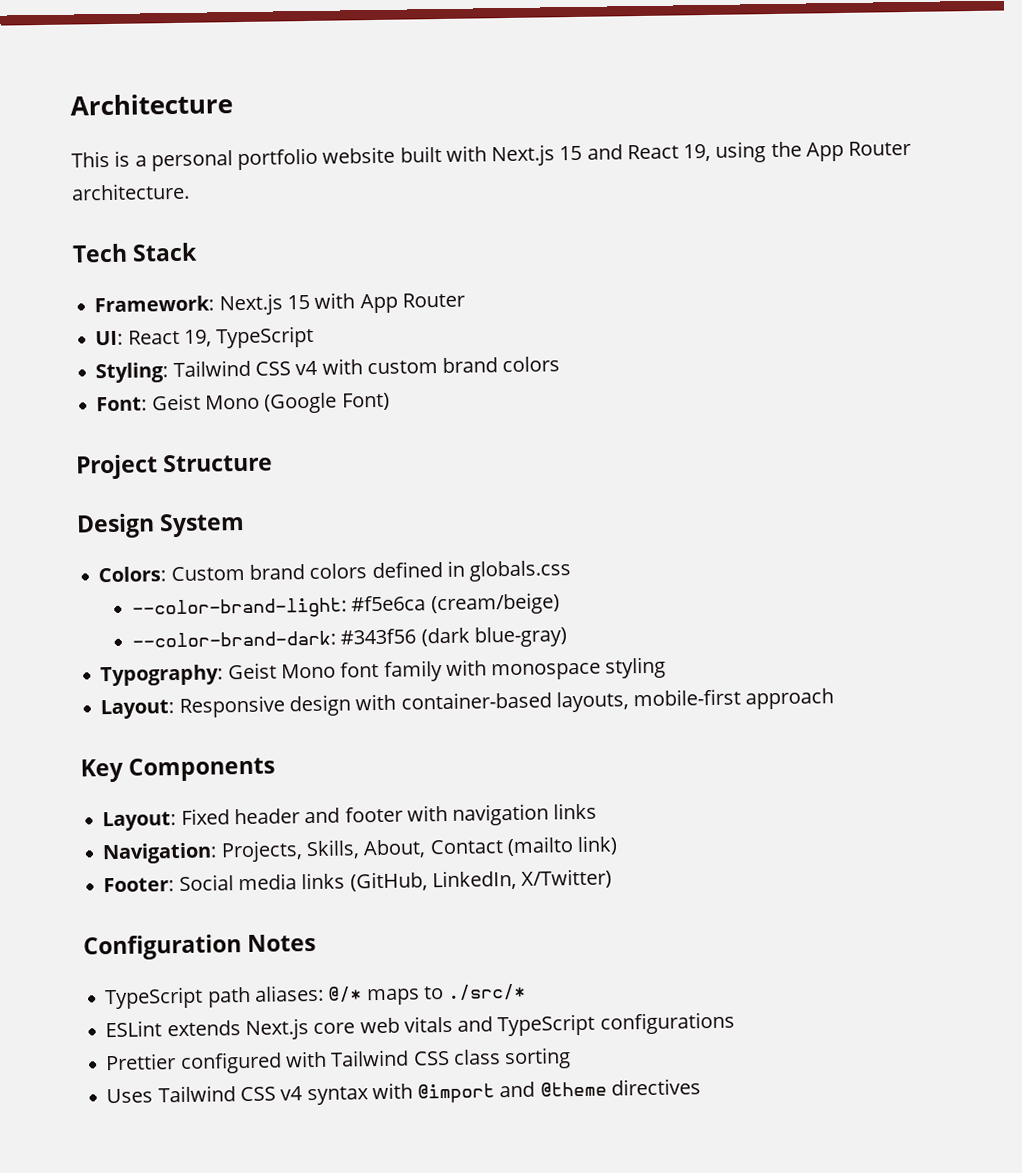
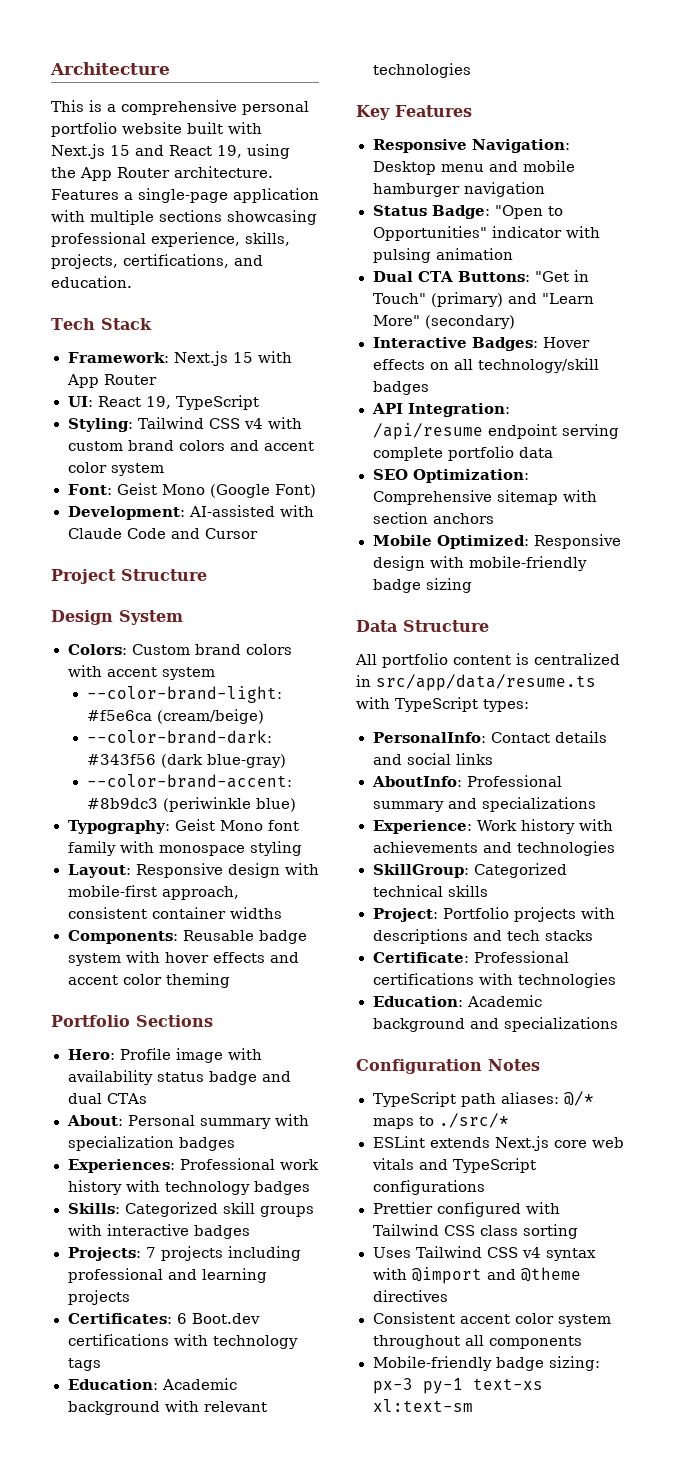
(147, 161) none -> [121,100,237,115] comprehensive
(190, 191) none -> [51,188,319,203] [51,210,317,225] [51,232,290,247] [51,254,263,269] [51,276,132,288] Features a single-page application with multiple sections showcasing professional experience, skills, projects, certifications, and education.
(561, 364) none -> [229,440,314,451] [67,462,164,476] and accent color system
(390, 401) none -> [67,505,314,520] [67,528,258,539] // Development: AI-assisted with Claude Code and Cursor
[371,560,572,582] defined in globals.css -> [67,665,215,680] with accent system
(567, 637) none -> [86,774,292,788] [86,797,296,812] // --color-brand-accent: #8b9dc3 (periwinkle blue)
[400,688,835,713] [80,756,276,783] [102,802,598,832] [102,835,619,865] [103,868,613,893] container-based layouts, mobile-first approach // Key Components // Layout: Fixed header and footer with navigation links // Navigation: Projects, Skills, About, Contact (mailto link) // Footer: Social media links (GitHub, LinkedIn, X/Twitter) -> [67,885,239,900] [67,907,282,919] [67,930,307,944] [67,951,299,966] [67,973,230,988] [51,1015,213,1027] [67,1048,262,1063] [67,1070,291,1085] [67,1093,147,1104] [66,1114,309,1129] [67,1136,235,1151] [67,1158,319,1173] [67,1180,310,1195] [67,1202,314,1217] [67,1224,250,1239] [67,1246,301,1261] [67,1268,267,1283] [67,1290,130,1305] [67,1313,260,1324] [67,1334,298,1349] [67,1358,101,1371] [67,1378,237,1390] [67,1400,267,1415] [372,63,471,78] [356,105,472,120] [372,139,570,153] [372,160,575,175] [372,182,545,197] [372,205,563,219] [372,226,600,241] [372,248,513,263] [372,270,589,282] [372,292,595,307] [372,315,515,329] [372,337,590,351] [372,358,599,373] [372,381,429,395] [371,403,510,417] [372,423,619,440] [372,446,553,461] [372,469,529,483] [372,490,597,505] [372,512,494,524] [372,534,621,549] [372,556,587,571] [372,578,472,593] [356,620,489,632] [355,653,620,668] [356,674,596,691] [356,697,529,712] [372,731,607,743] [372,753,493,765] [371,775,562,787] [372,797,596,812] [372,819,614,834] [372,841,615,856] [372,863,567,878] [372,885,488,897] [372,907,615,922] [372,929,593,944] [372,951,569,963] [372,973,616,988] [372,995,542,1007] [372,1017,618,1032] mobile-first approach, consistent container widths // Components: Reusable badge system with hover effects and accent color theming // Portfolio Sections // Hero: Profile image with availability status badge and dual CTAs // About: Personal summary with specialization badges // Experiences: Professional work history with technology badges // Skills: Categorized skill groups with interactive badges // Projects: 7 projects including professional and learning projects // Certificates: 6 Boot.dev certifications with technology tags // Education: Academic background with relevant technologies // Key Features // Responsive Navigation: Desktop menu and mobile hamburger navigation // Status Badge: "Open to Opportunities" indicator with pulsing animation // Dual CTA Buttons: "Get in Touch" (primary) and "Learn More" (secondary) // Interactive Badges: Hover effects on all technology/skill badges // API Integration: /api/resume endpoint serving complete portfolio data // SEO Optimization: Comprehensive sitemap with section anchors // Mobile Optimized: Responsive design with mobile-friendly badge sizing // Data Structure // All portfolio content is centralized in src/app/data/resume.ts with TypeScript types: // PersonalInfo: Contact details and social links // AboutInfo: Professional summary and specializations // Experience: Work history with achievements and technologies // SkillGroup: Categorized technical skills // Project: Portfolio projects with descriptions and tech stacks // Certificate: Professional certifications with technologies // Education: Academic background and specializations
(701, 1087) none -> [372,1312,611,1327] [372,1335,582,1349] [372,1356,600,1371] [372,1378,543,1394] [372,1399,473,1412] // Consistent accent color system throughout all components // Mobile-friendly badge sizing: px-3 py-1 text-xs xl:text-sm

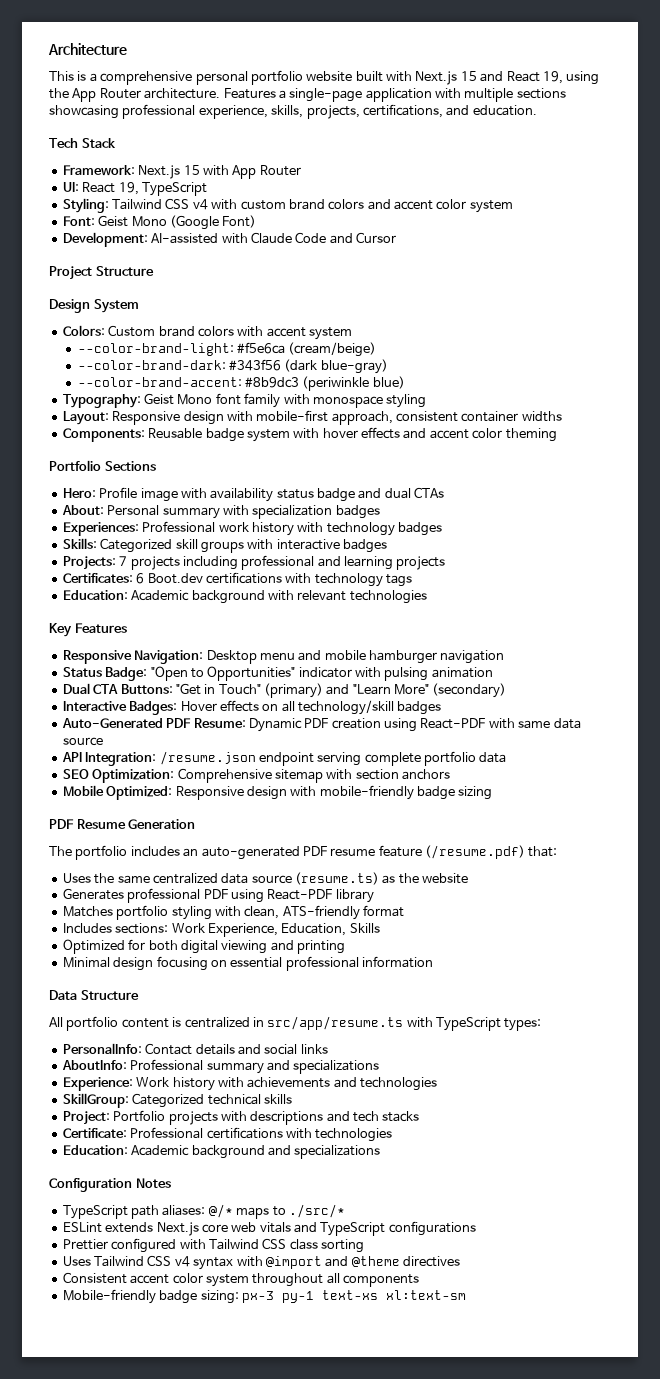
(429, 388) none -> [61,718,581,732] [62,737,103,746] // Auto-Generated PDF Resume: Dynamic PDF creation using React-PDF with same data source
[372,423,483,440] /api/resume -> [159,751,256,765] /resume.json
(472, 585) none -> [49,819,196,829] [49,845,558,860] [62,872,469,885] [62,888,374,903] [62,905,404,920] [62,923,380,937] [62,939,345,954] [62,956,433,971] // PDF Resume Generation // The portfolio includes an auto-generated PDF resume feature (/resume.pdf) that: // Uses the same centralized data source (resume.ts) as the website // Generates professional PDF using React-PDF library // Matches portfolio styling with clean, ATS-friendly format // Includes sections: Work Experience, Education, Skills // Optimized for both digital viewing and printing // Minimal design focusing on essential professional information
[376,674,596,691] src/app/data/resume.ts -> [267,1016,404,1030] src/app/resume.ts

